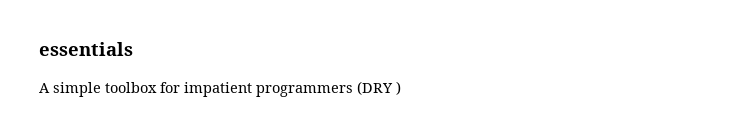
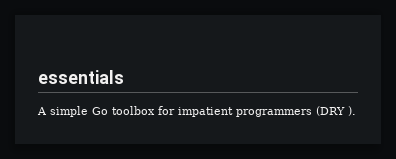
(101, 89) none -> [92,107,108,115] Go
[396,81,401,95] ) -> [348,106,356,116] ).

